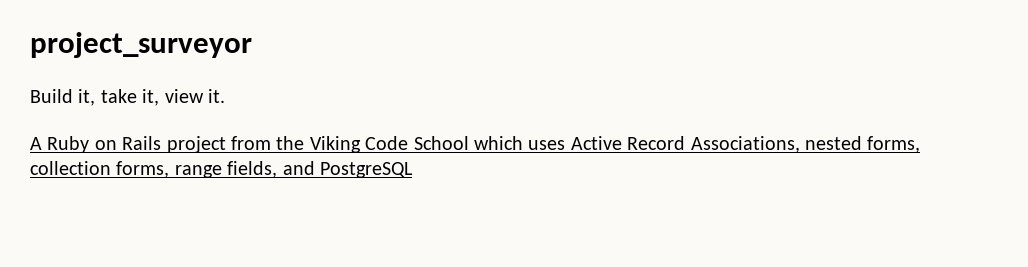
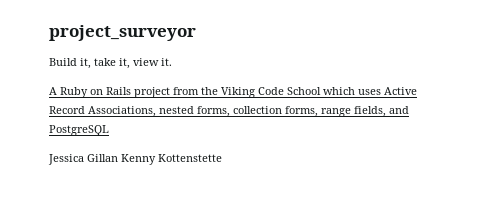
(413, 170) none -> [48,154,222,165] // Jessica Gillan Kenny Kottenstette

